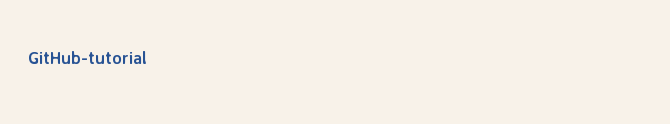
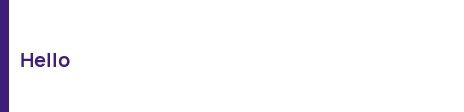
[28,51,147,64] GitHub-tutorial -> [20,53,70,67] Hello

